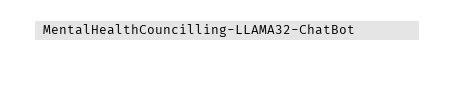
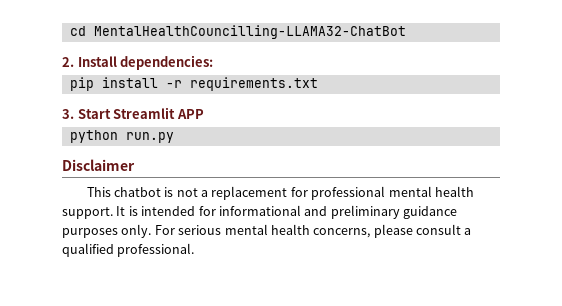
(43, 30) none -> [69,26,86,36] cd
(356, 30) none -> [62,55,214,70] [69,77,318,91] [62,107,204,119] [69,130,174,143] [62,159,135,171] [86,186,474,200] [62,205,457,219] [62,224,472,238] [62,243,195,257] // 2. Install dependencies: // pip install -r requirements.txt // 3. Start Streamlit APP // python run.py // Disclaimer // This chatbot is not a replacement for professional mental health support. It is intended for informational and preliminary guidance purposes only. For serious mental health concerns, please consult a qualified professional.

